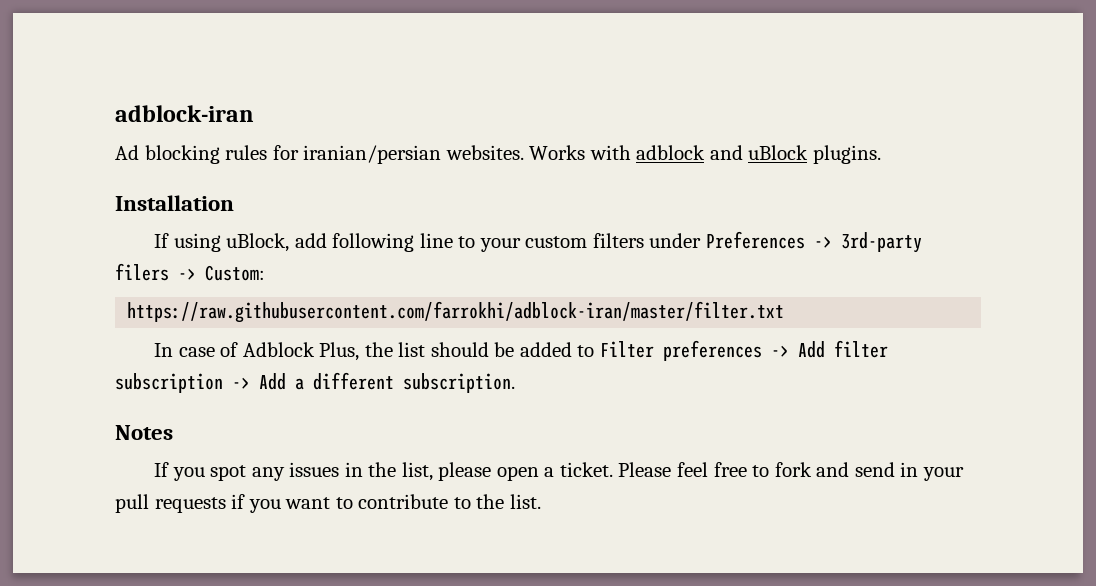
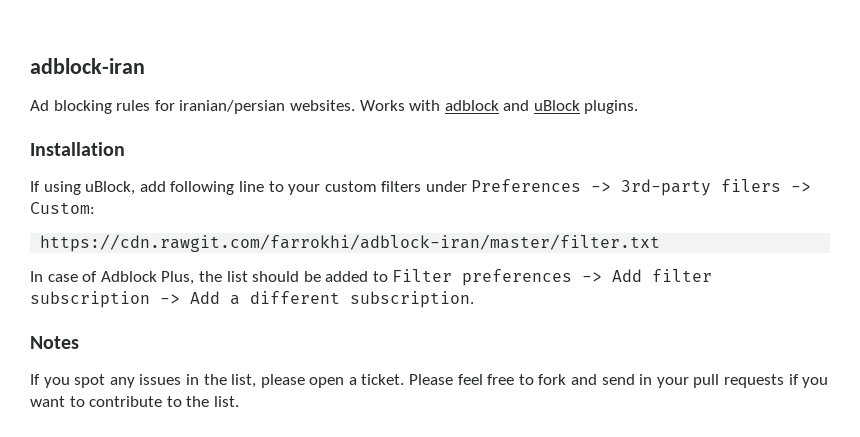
[127,301,785,323] https://raw.githubusercontent.com/farrokhi/adblock-iran/master/filter.txt -> [40,234,661,252] https://cdn.rawgit.com/farrokhi/adblock-iran/master/filter.txt

